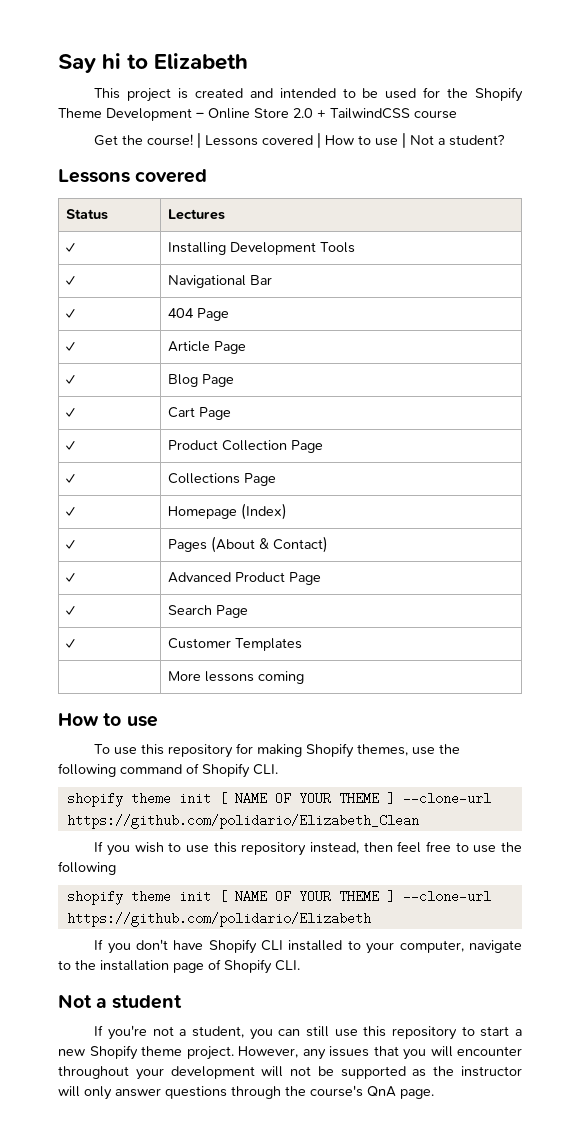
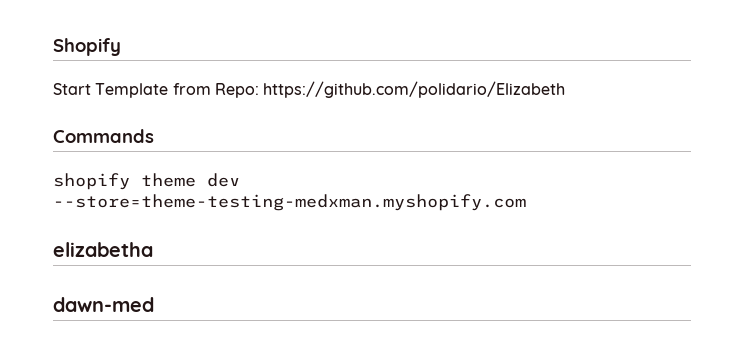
[58,53,249,73] [94,87,523,102] [58,108,457,121] [94,132,506,148] [58,169,208,183] [65,209,108,220] [167,209,225,220] [65,243,75,252] [167,242,355,255] [65,276,75,285] [167,275,272,288] [65,309,75,318] [167,308,229,321] [65,342,75,351] [167,341,246,354] [65,375,75,384] [167,374,234,387] [65,408,75,417] [167,407,231,420] [65,441,75,450] [167,440,323,453] [65,474,75,483] [167,473,276,486] [65,507,75,516] [167,503,287,520] [65,540,75,549] [167,536,328,553] [65,573,75,582] [167,572,321,585] [65,606,75,615] [167,605,248,618] [65,639,75,648] [167,638,302,651] [167,671,304,684] [58,713,158,727] [94,743,461,758] [58,763,278,778] [66,792,491,807] [66,814,419,829] [94,841,523,856] [58,861,116,875] [66,890,491,905] [66,912,371,927] [94,939,522,954] [58,959,300,974] [58,994,182,1009] [94,1025,522,1040] [58,1045,522,1060] [58,1066,522,1080] [58,1085,434,1100] Say hi to Elizabeth // This project is created and intended to be used for the Shopify Theme Development – Online Store 2.0 + TailwindCSS course // Get the course! | Lessons covered | How to use | Not a student? // Lessons covered // Status | Lectures // ✓ | Installing Development Tools // ✓ | Navigational Bar // ✓ | 404 Page // ✓ | Article Page // ✓ | Blog Page // ✓ | Cart Page // ✓ | Product Collection Page // ✓ | Collections Page // ✓ | Homepage (Index) // ✓ | Pages (About & Contact) // ✓ | Advanced Product Page // ✓ | Search Page // ✓ | Customer Templates // | More lessons coming // How to use // To use this repository for making Shopify themes, use the following command of Shopify CLI. // shopify theme init [ NAME OF YOUR THEME ] --clone-url https://github.com/polidario/Elizabeth_Clean // If you wish to use this repository instead, then feel free to use the following // shopify theme init [ NAME OF YOUR THEME ] --clone-url https://github.com/polidario/Elizabeth // If you don't have Shopify CLI installed to your computer, navigate to the installation page of Shopify CLI. // Not a student // If you're not a student, you can still use this repository to start a new Shopify theme project. However, any issues that you will encounter throughout your development will not be supported as the instructor will only answer questions through the course's QnA page. -> [53,38,121,56] [53,81,566,98] [53,129,154,143] [53,173,240,190] [53,194,526,211] [53,242,153,257] [53,297,154,312] Shopify // Start Template from Repo: https://github.com/polidario/Elizabeth // Commands // shopify theme dev --store=theme-testing-medxman.myshopify.com // elizabetha // dawn-med

